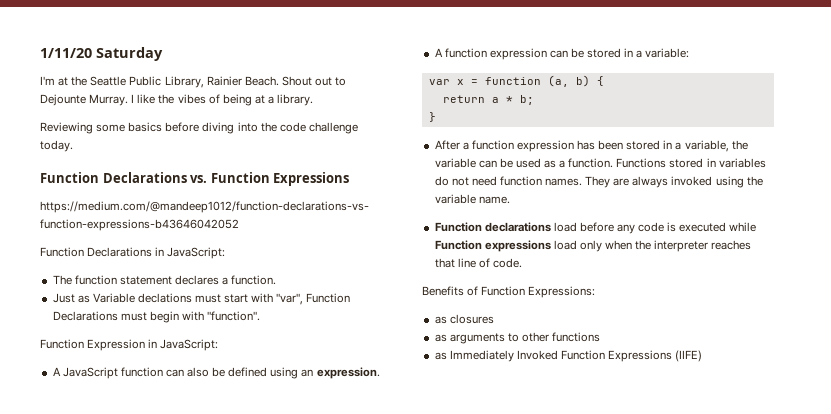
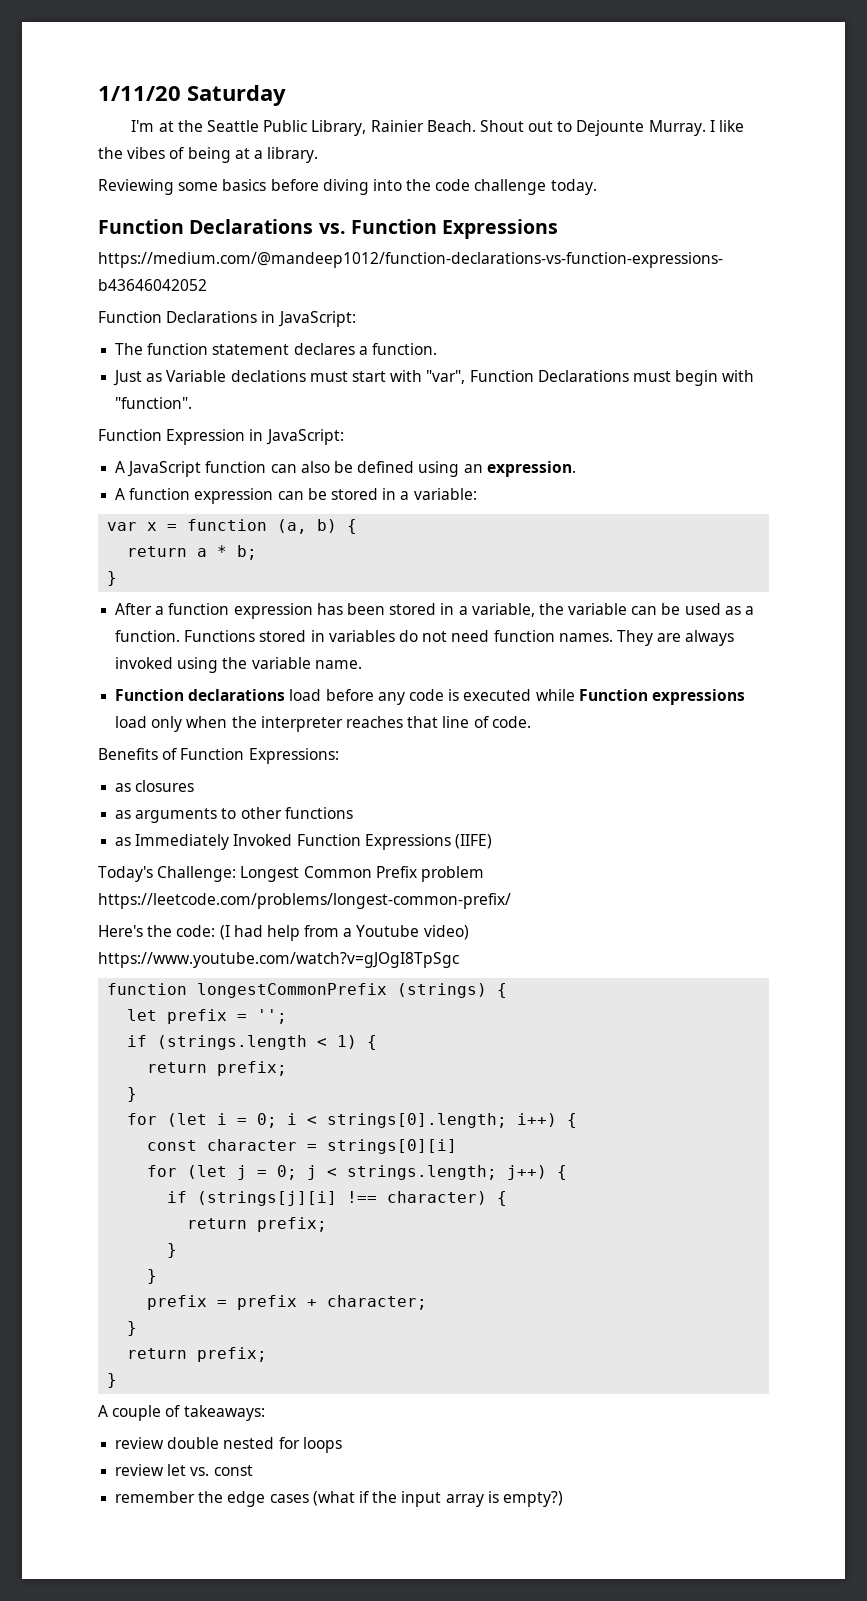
(703, 356) none -> [98,866,484,882] [98,893,511,909] [98,925,469,941] [98,952,459,968] [107,983,508,998] [127,1009,288,1024] [127,1035,378,1050] [147,1061,288,1076] [127,1087,138,1102] [127,1113,578,1128] [147,1139,458,1154] [147,1165,568,1180] [167,1191,508,1206] [187,1217,328,1232] [167,1243,178,1258] [147,1269,158,1284] [147,1295,428,1310] [127,1321,138,1336] [127,1347,268,1362] [107,1373,118,1388] [98,1405,265,1421] [115,1437,342,1453] [115,1464,253,1476] [115,1491,563,1507] // Today's Challenge: Longest Common Prefix problem https://leetcode.com/problems/longest-common-prefix/ // Here's the code: (I had help from a Youtube video) https://www.youtube.com/watch?v=gJOgI8TpSgc // function longestCommonPrefix (strings) { // let prefix = ''; // if (strings.length < 1) { // return prefix; // } // for (let i = 0; i < strings[0].length; i++) { // const character = strings[0][i] // for (let j = 0; j < strings.length; j++) { // if (strings[j][i] !== character) { // return prefix; // } // } // prefix = prefix + character; // } // return prefix; // } // A couple of takeaways: // review double nested for loops // review let vs. const // remember the edge cases (what if the input array is empty?)

